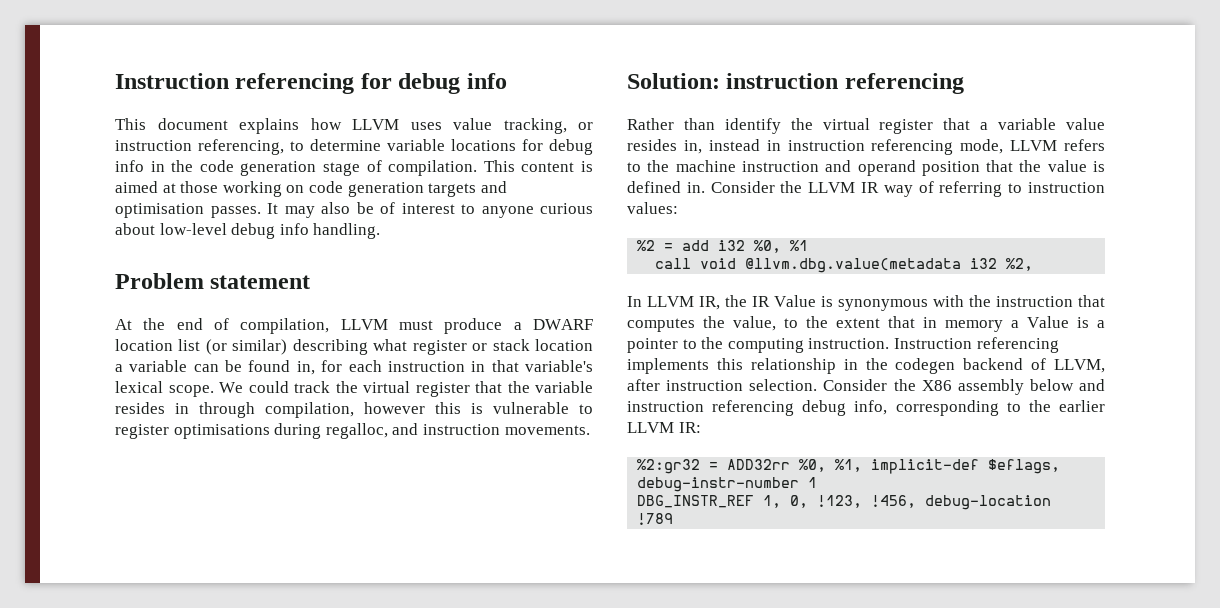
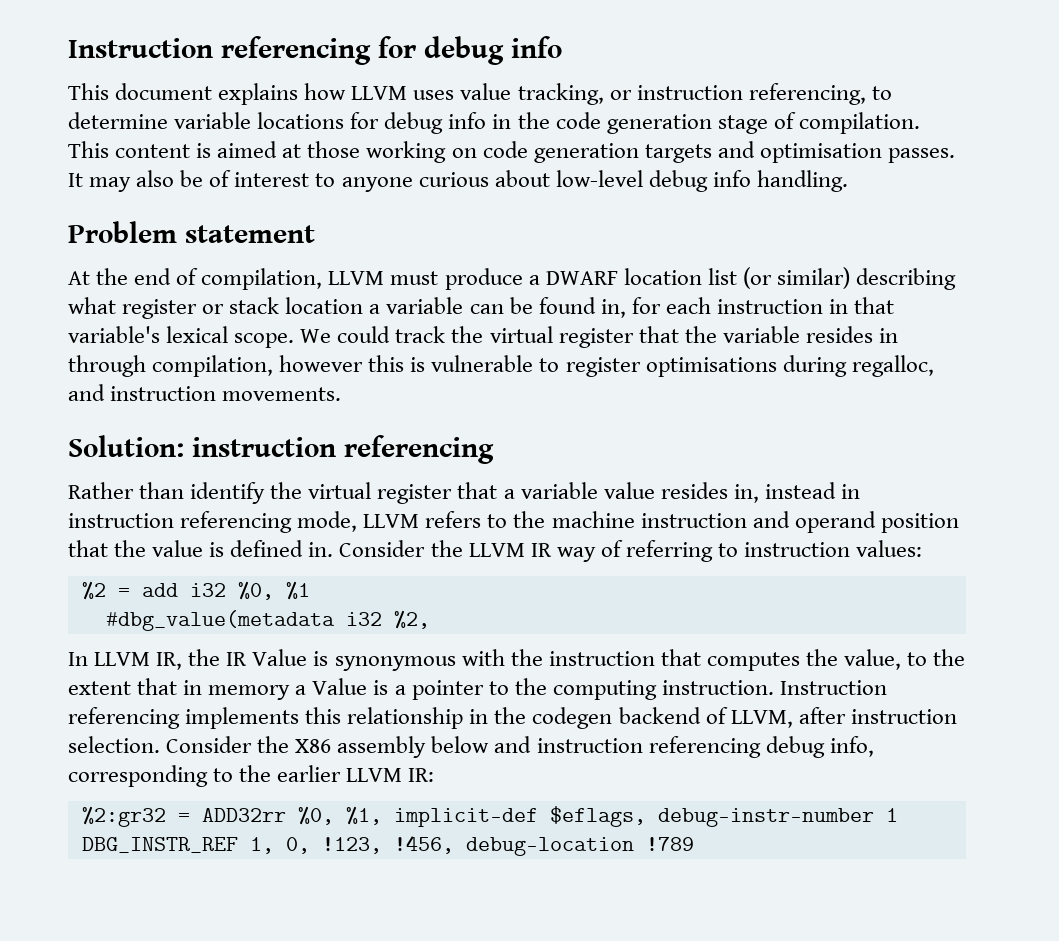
[655,258,962,273] call void @llvm.dbg.value(metadata -> [105,610,335,631] #dbg_value(metadata

